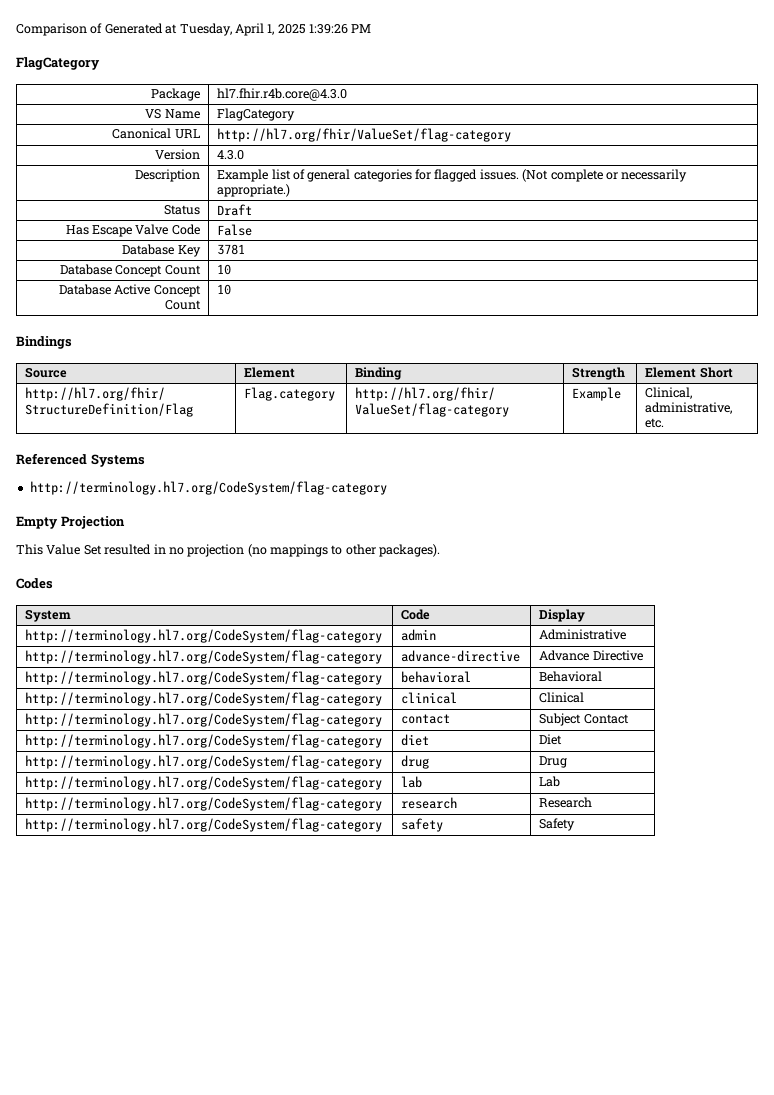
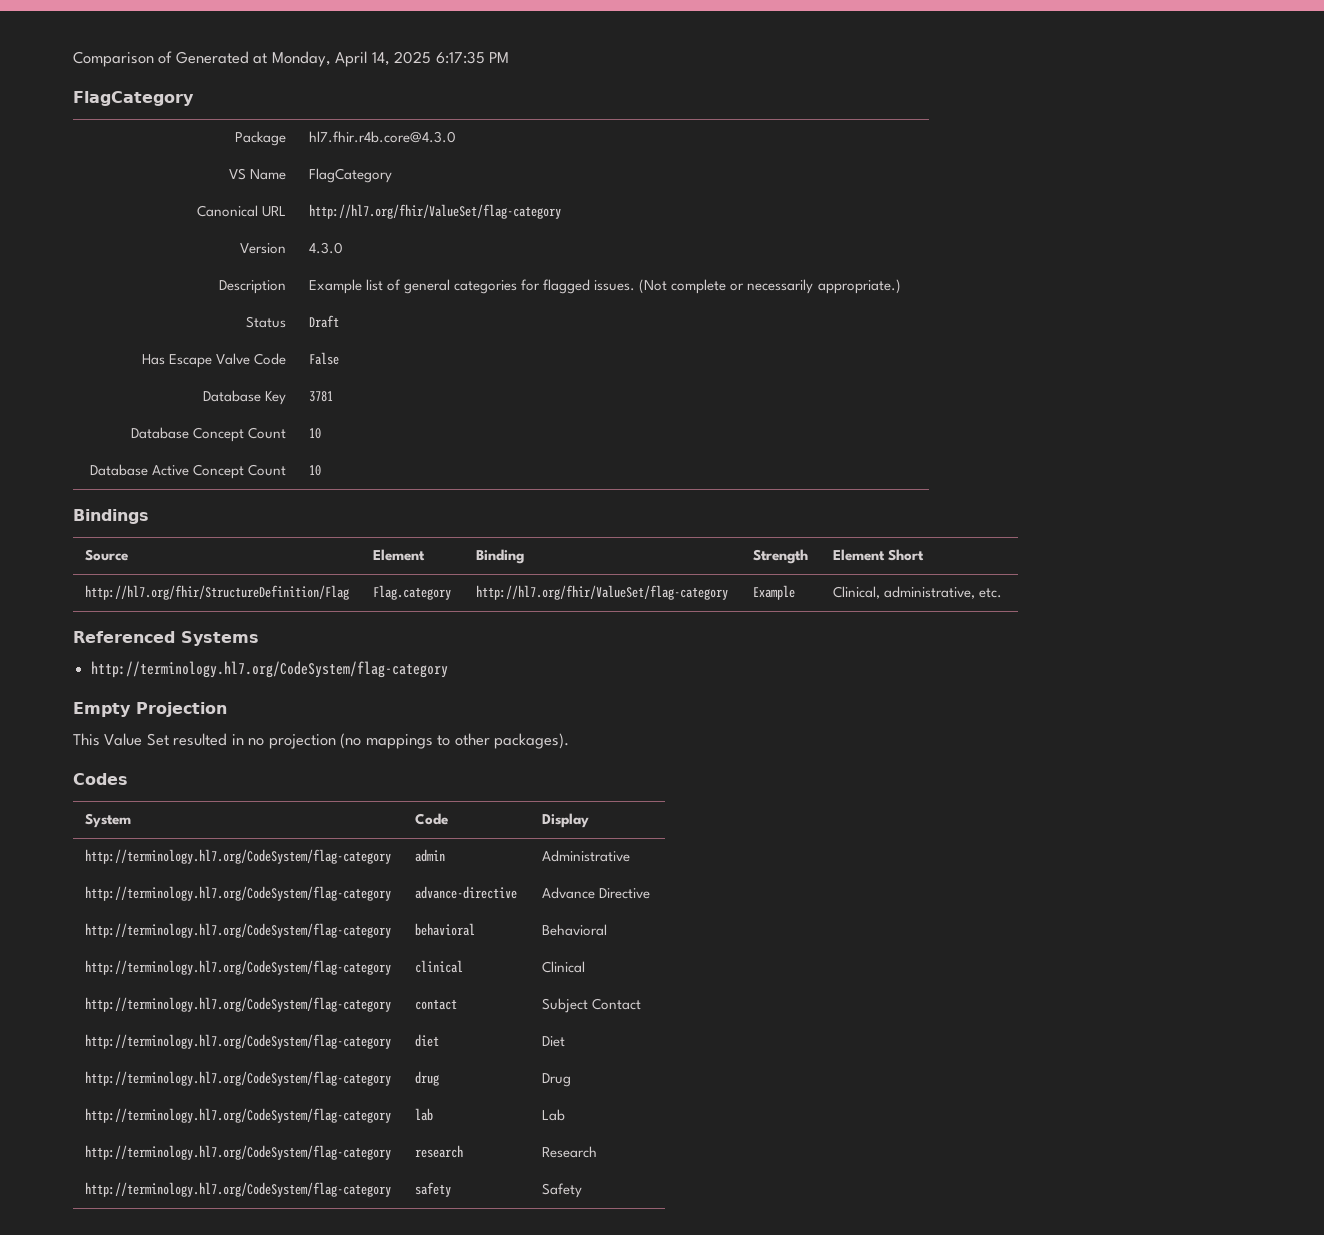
[179,23,348,36] Tuesday, April 1, 2025 1:39:26 -> [271,51,485,67] Monday, April 14, 2025 6:17:35

